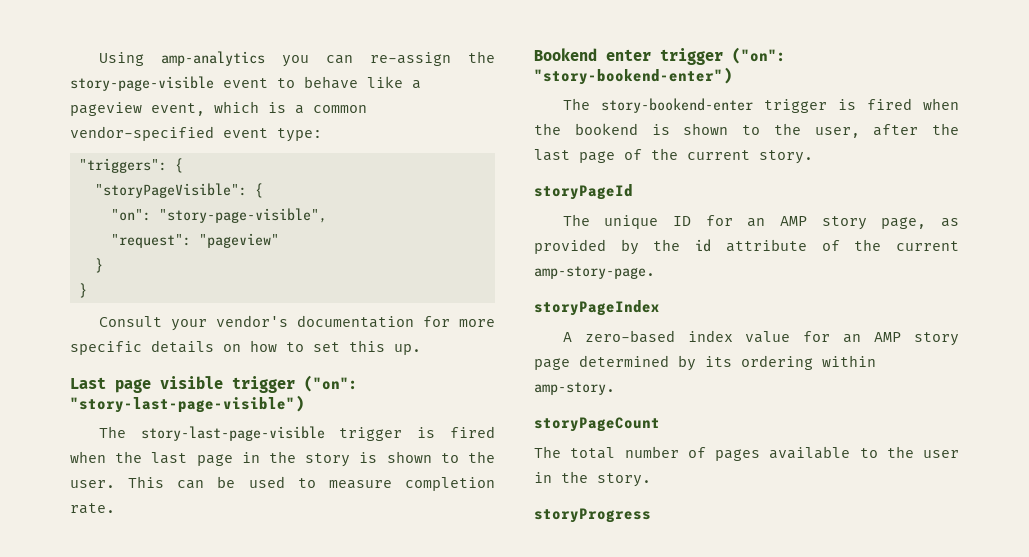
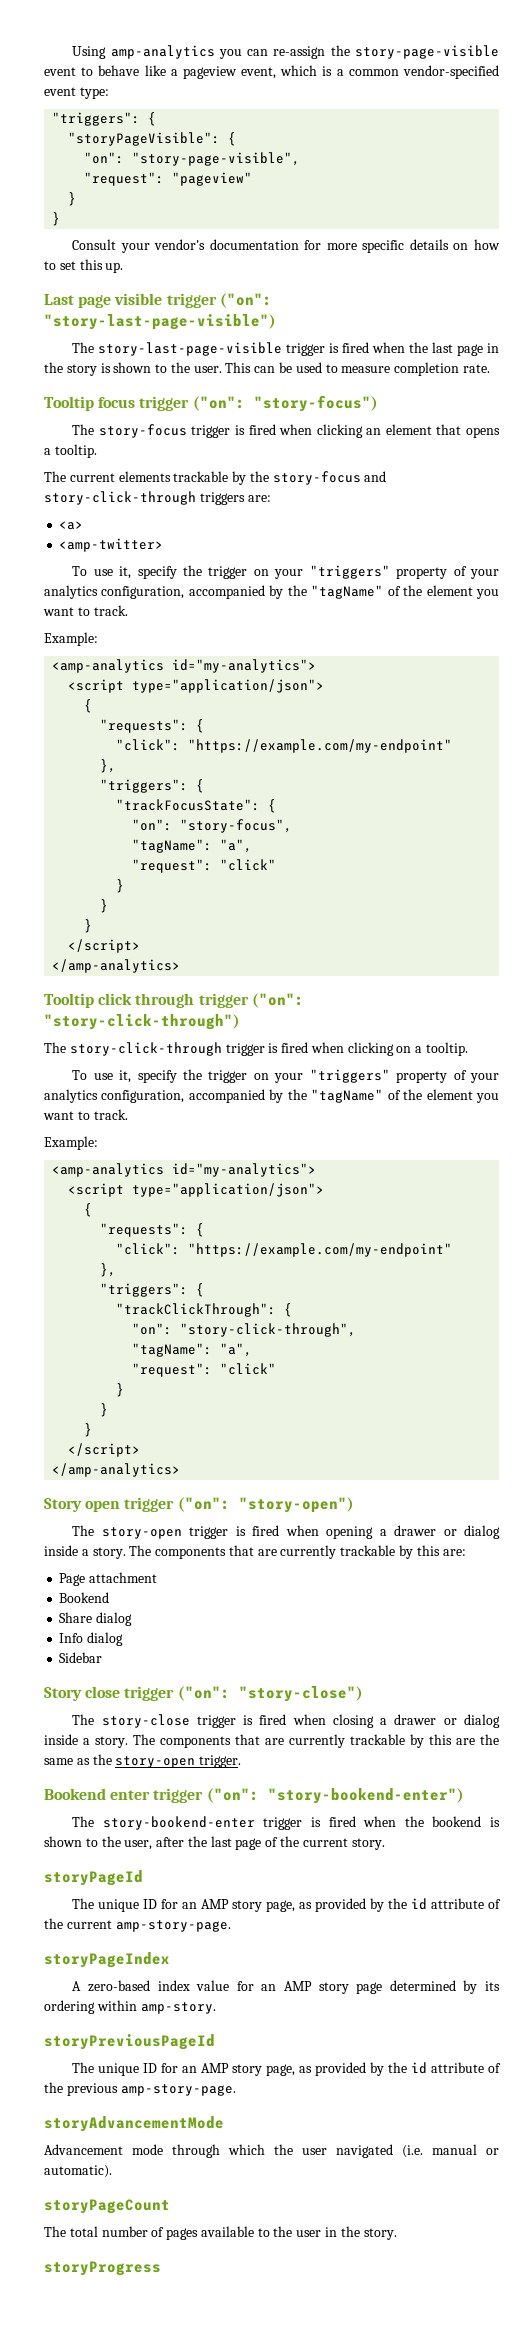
(115, 508) none -> [44,395,378,412] [72,424,501,438] [44,444,97,458] [44,471,387,485] [44,491,271,505] [59,521,84,530] [59,538,164,552] [72,565,499,579] [44,585,500,599] [43,605,128,616] [44,632,98,646] [52,659,317,673] [68,679,325,693] [84,699,93,713] [100,719,205,733] [116,739,453,753] [100,759,117,773] [100,779,205,793] [116,799,277,813] [132,819,293,833] [132,839,253,853] [132,859,277,873] [116,879,125,893] [100,899,109,913] [84,919,93,933] [68,939,141,953] [52,959,181,973] [44,993,304,1008] [44,1014,240,1030] [44,1042,469,1056] [72,1069,499,1083] [44,1089,500,1103] [43,1109,128,1120] [44,1136,98,1150] [52,1163,317,1177] [68,1183,325,1197] [84,1203,93,1217] [100,1223,205,1237] [116,1243,453,1257] [100,1263,117,1277] [100,1283,205,1297] [116,1303,293,1317] [132,1323,357,1337] [132,1343,253,1357] [132,1363,277,1377] [116,1383,125,1397] [100,1403,109,1417] [84,1423,93,1437] [68,1443,141,1457] [52,1463,181,1477] [44,1497,354,1513] [72,1525,500,1539] [44,1545,466,1559] [59,1572,158,1586] [59,1592,110,1603] [59,1612,133,1626] [59,1632,124,1646] [59,1652,103,1663] [44,1686,363,1702] [72,1714,501,1728] [44,1734,499,1748] [44,1754,242,1768] // Tooltip focus trigger ("on": "story-focus") // The story-focus trigger is fired when clicking an element that opens a tooltip. // The current elements trackable by the story-focus and story-click-through triggers are: // <a> // <amp-twitter> // To use it, specify the trigger on your "triggers" property of your analytics configuration, accompanied by the "tagName" of the element you want to track. // Example: // <amp-analytics id="my-analytics"> // <script type="application/json"> // { // "requests": { // "click": "https://example.com/my-endpoint" // }, // "triggers": { // "trackFocusState": { // "on": "story-focus", // "tagName": "a", // "request": "click" // } // } // } // </script> // </amp-analytics> // Tooltip click through trigger ("on": "story-click-through") // The story-click-through trigger is fired when clicking on a tooltip. // To use it, specify the trigger on your "triggers" property of your analytics configuration, accompanied by the "tagName" of the element you want to track. // Example: // <amp-analytics id="my-analytics"> // <script type="application/json"> // { // "requests": { // "click": "https://example.com/my-endpoint" // }, // "triggers": { // "trackClickThrough": { // "on": "story-click-through", // "tagName": "a", // "request": "click" // } // } // } // </script> // </amp-analytics> // Story open trigger ("on": "story-open") // The story-open trigger is fired when opening a drawer or dialog inside a story. The components that are currently trackable by this are: // Page attachment // Bookend // Share dialog // Info dialog // Sidebar // Story close trigger ("on": "story-close") // The story-close trigger is fired when closing a drawer or dialog inside a story. The components that are currently trackable by this are the same as the story-open trigger.
(615, 388) none -> [44,2034,215,2050] [72,2062,501,2076] [44,2082,236,2096] [44,2116,224,2132] [44,2144,499,2158] [44,2165,112,2178] // storyPreviousPageId // The unique ID for an AMP story page, as provided by the id attribute of the previous amp-story-page. // storyAdvancementMode // Advancement mode through which the user navigated (i.e. manual or automatic).

